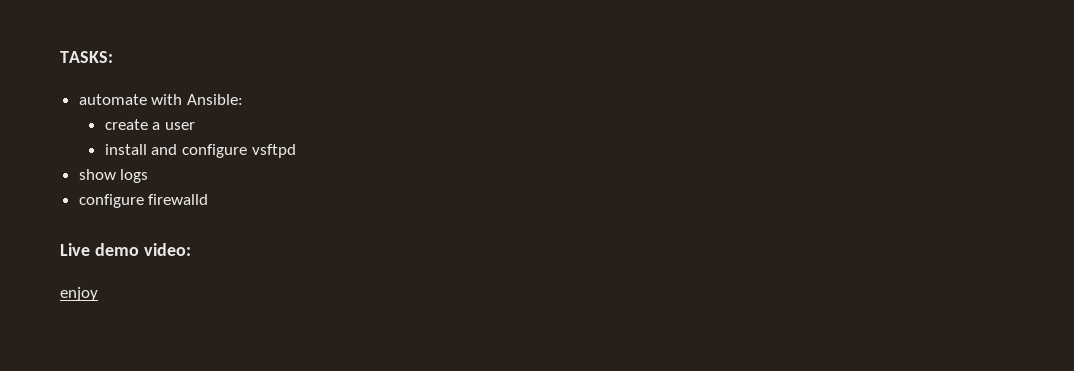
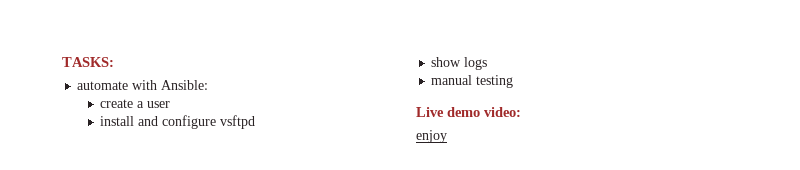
[78,194,209,208] configure firewalld -> [431,75,514,88] manual testing

